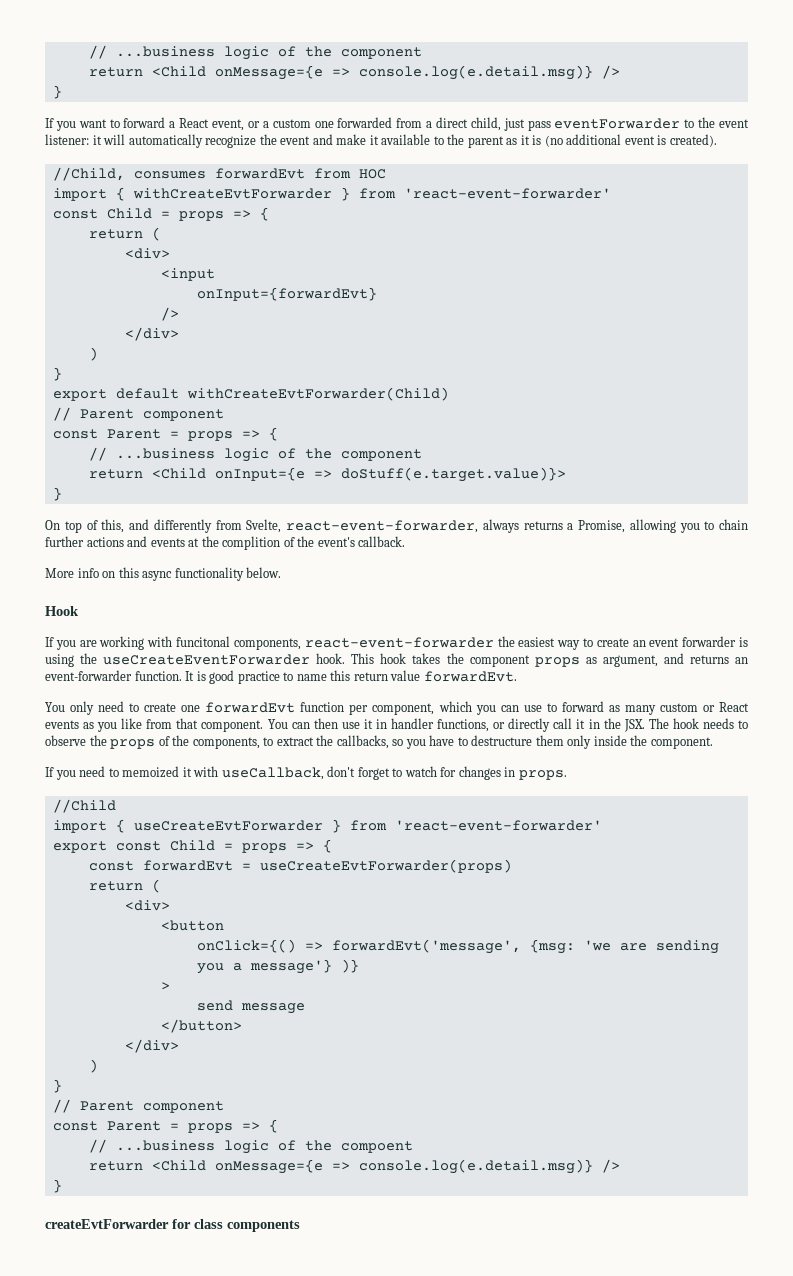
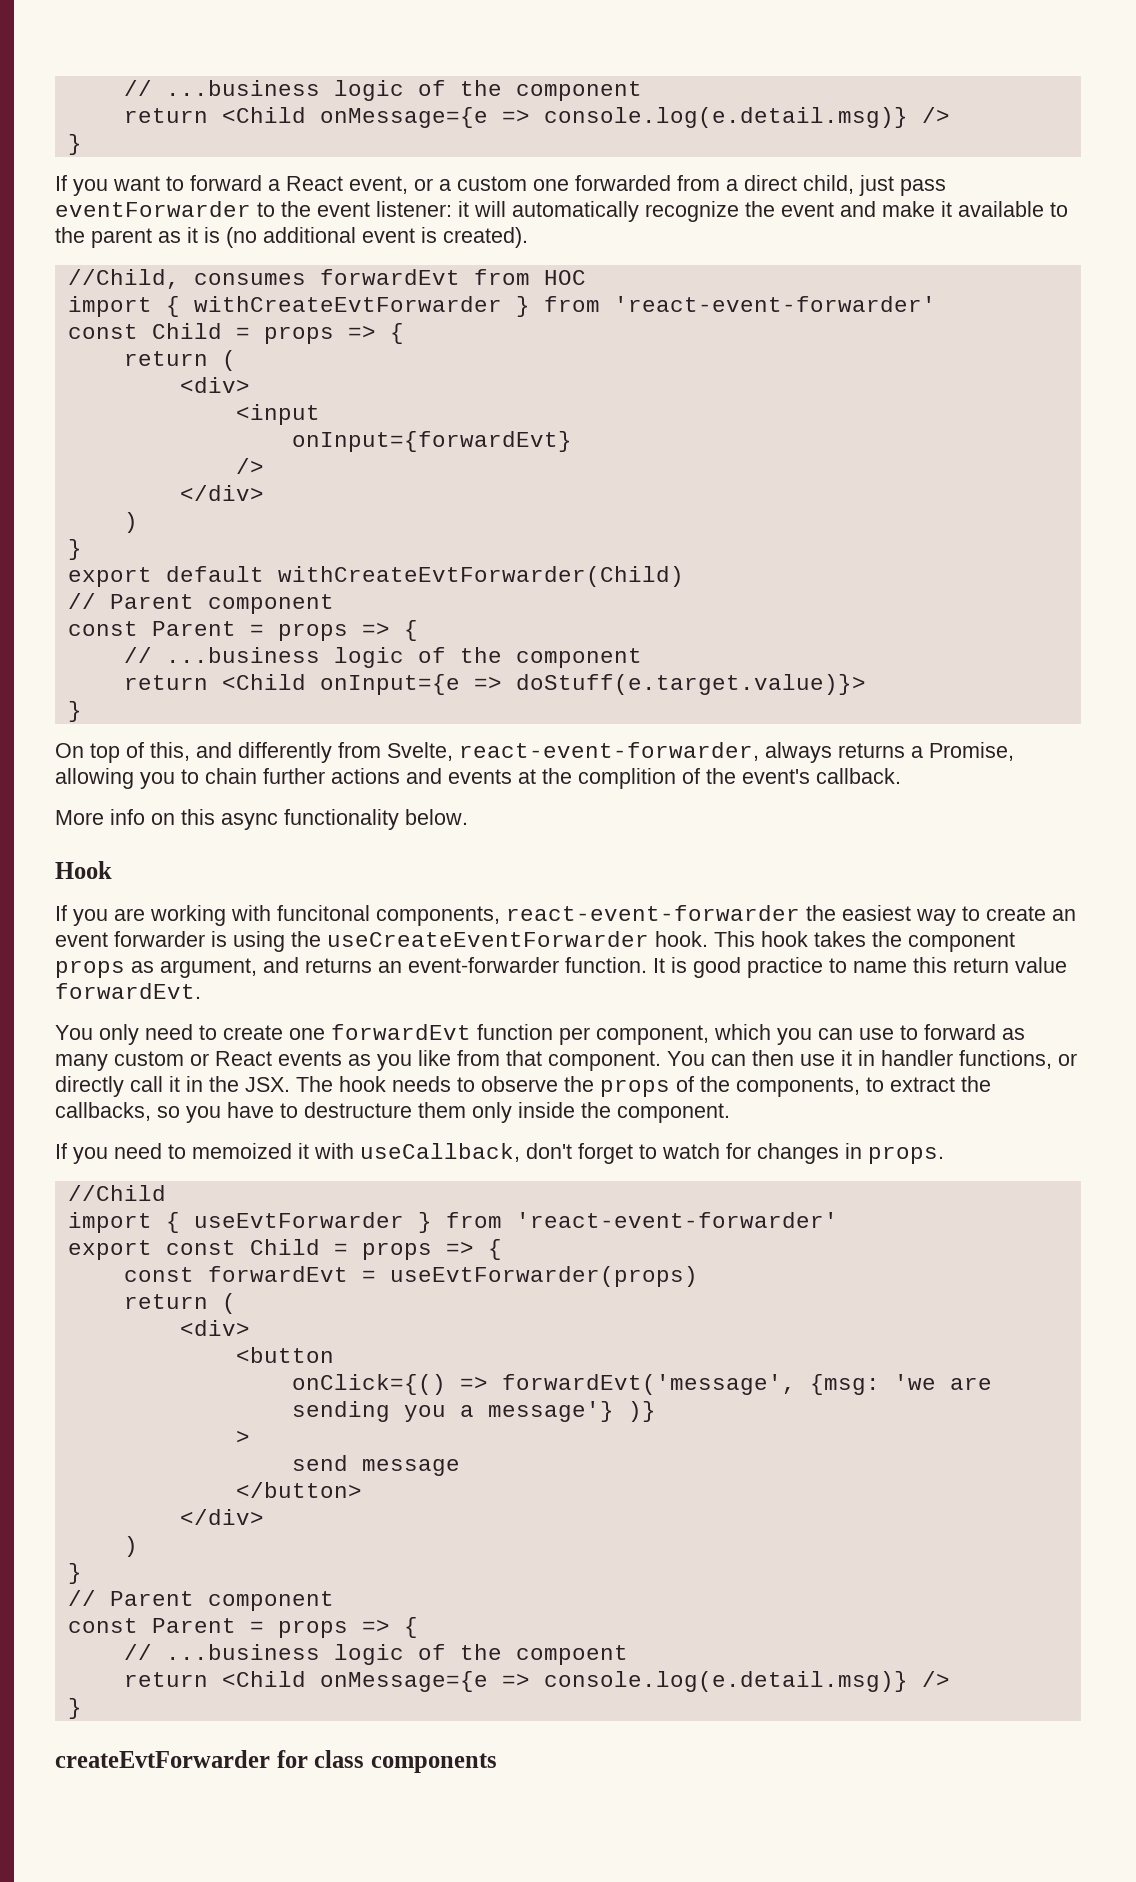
[133,820,323,831] useCreateEvtForwarder -> [193,1212,404,1228] useEvtForwarder
[259,859,512,873] useCreateEvtForwarder(props) -> [389,1266,698,1287] useEvtForwarder(props)

